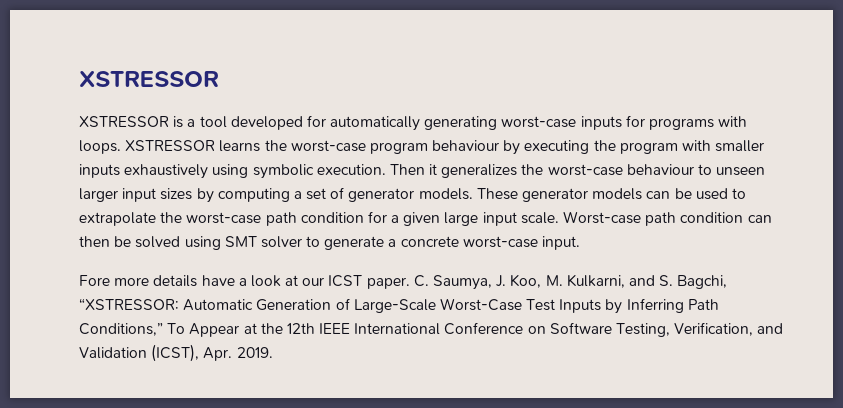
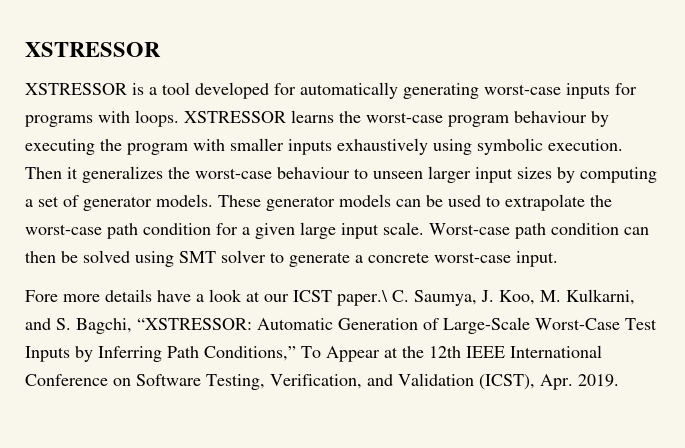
[366,277,410,289] paper. -> [337,290,388,306] paper.\

